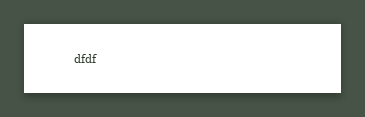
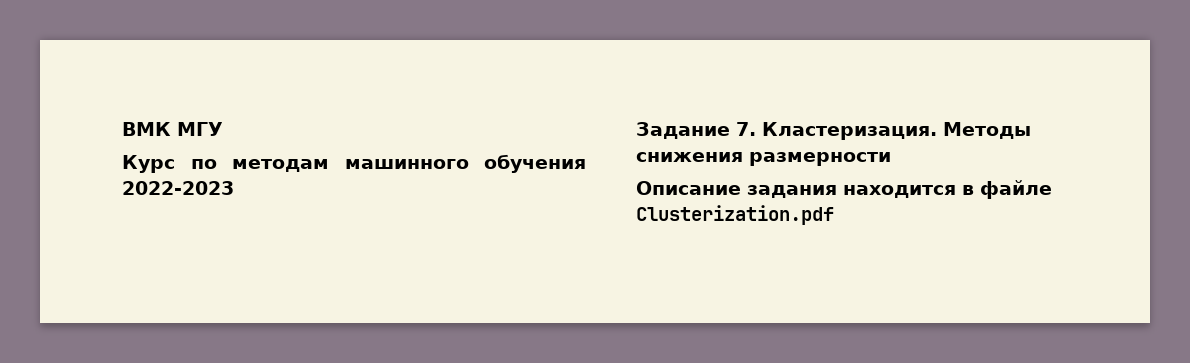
[74,54,97,63] dfdf -> [122,122,223,136] [122,154,586,173] [122,181,234,195] [636,122,1031,140] [636,152,891,166] [636,180,1052,199] [636,205,834,225] ВМК МГУ // Курс по методам машинного обучения 2022-2023 // Задание 7. Кластеризация. Методы снижения размерности // Описание задания находится в файле Clusterization.pdf

